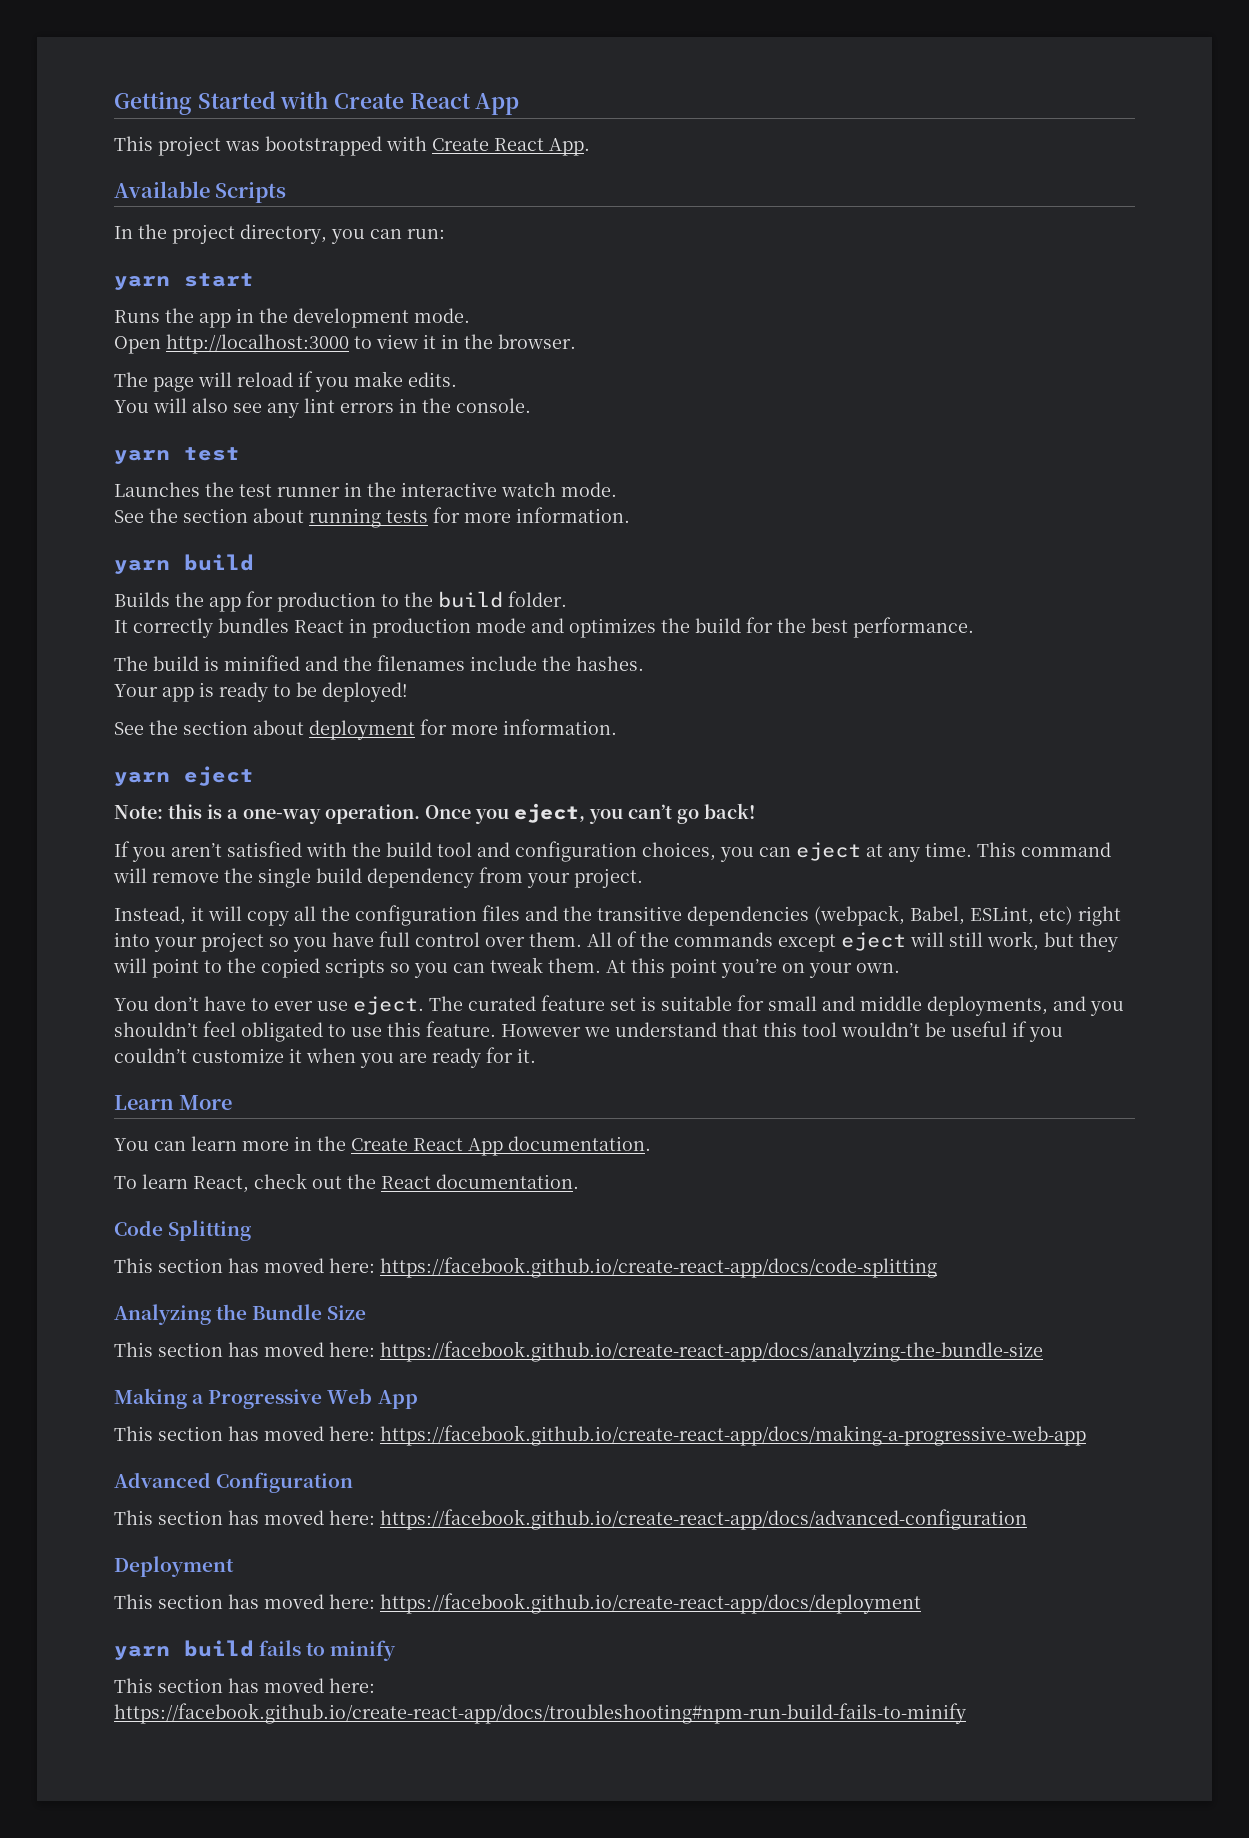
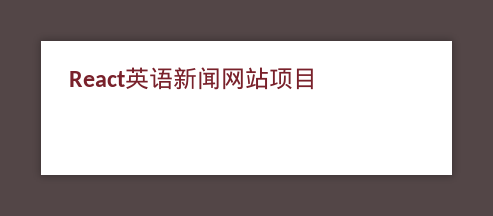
[114,91,520,115] [114,136,590,156] [114,181,287,203] [114,224,445,244] [114,273,254,290] [114,308,470,328] [114,334,576,354] [114,371,457,392] [114,398,531,418] [114,447,240,464] [114,482,617,497] [114,507,630,528] [114,554,254,574] [114,591,567,612] [114,617,974,638] [114,655,644,671] [114,682,408,702] [114,719,617,740] [114,766,254,786] [114,803,755,824] [114,841,1111,862] [113,867,643,888] [114,905,1121,926] [114,931,1118,952] [113,957,900,978] [114,995,1124,1016] [114,1021,1063,1042] [114,1047,536,1068] [114,1095,233,1110] [114,1136,651,1156] [114,1173,579,1193] [114,1220,252,1241] [114,1257,937,1278] [114,1304,367,1325] [114,1341,1043,1362] [114,1388,418,1409] [114,1425,1086,1446] [114,1472,354,1493] [114,1509,1027,1530] [114,1556,234,1577] [114,1593,921,1614] [114,1640,397,1661] [114,1678,375,1693] [114,1703,966,1724] Getting Started with Create React App // This project was bootstrapped with Create React App. // Available Scripts // In the project directory, you can run: // yarn start // Runs the app in the development mode. // Open http://localhost:3000 to view it in the browser. // The page will reload if you make edits. // You will also see any lint errors in the console. // yarn test // Launches the test runner in the interactive watch mode. // See the section about running tests for more information. // yarn build // Builds the app for production to the build folder. // It correctly bundles React in production mode and optimizes the build for the best performance. // The build is minified and the filenames include the hashes. // Your app is ready to be deployed! // See the section about deployment for more information. // yarn eject // Note: this is a one-way operation. Once you eject, you can’t go back! // If you aren’t satisfied with the build tool and configuration choices, you can eject at any time. This command will remove the single build dependency from your project. // Instead, it will copy all the configuration files and the transitive dependencies (webpack, Babel, ESLint, etc) right into your project so you have full control over them. All of the commands except eject will still work, but they will point to the copied scripts so you can tweak them. At this point you’re on your own. // You don’t have to ever use eject. The curated feature set is suitable for small and middle deployments, and you shouldn’t feel obligated to use this feature. However we understand that this tool wouldn’t be useful if you couldn’t customize it when you are ready for it. // Learn More // You can learn more in the Create React App documentation. // To learn React, check out the React documentation. // Code Splitting // This section has moved here: https://facebook.github.io/create-react-app/docs/code-splitting // Analyzing the Bundle Size // This section has moved here: https://facebook.github.io/create-react-app/docs/analyzing-the-bundle-size // Making a Progressive Web App // This section has moved here: https://facebook.github.io/create-react-app/docs/making-a-progressive-web-app // Advanced Configuration // This section has moved here: https://facebook.github.io/create-react-app/docs/advanced-configuration // Deployment // This section has moved here: https://facebook.github.io/create-react-app/docs/deployment // yarn build fails to minify // This section has moved here: https://facebook.github.io/create-react-app/docs/troubleshooting#npm-run-build-fails-to-minify -> [69,67,317,90] React英语新闻网站项目

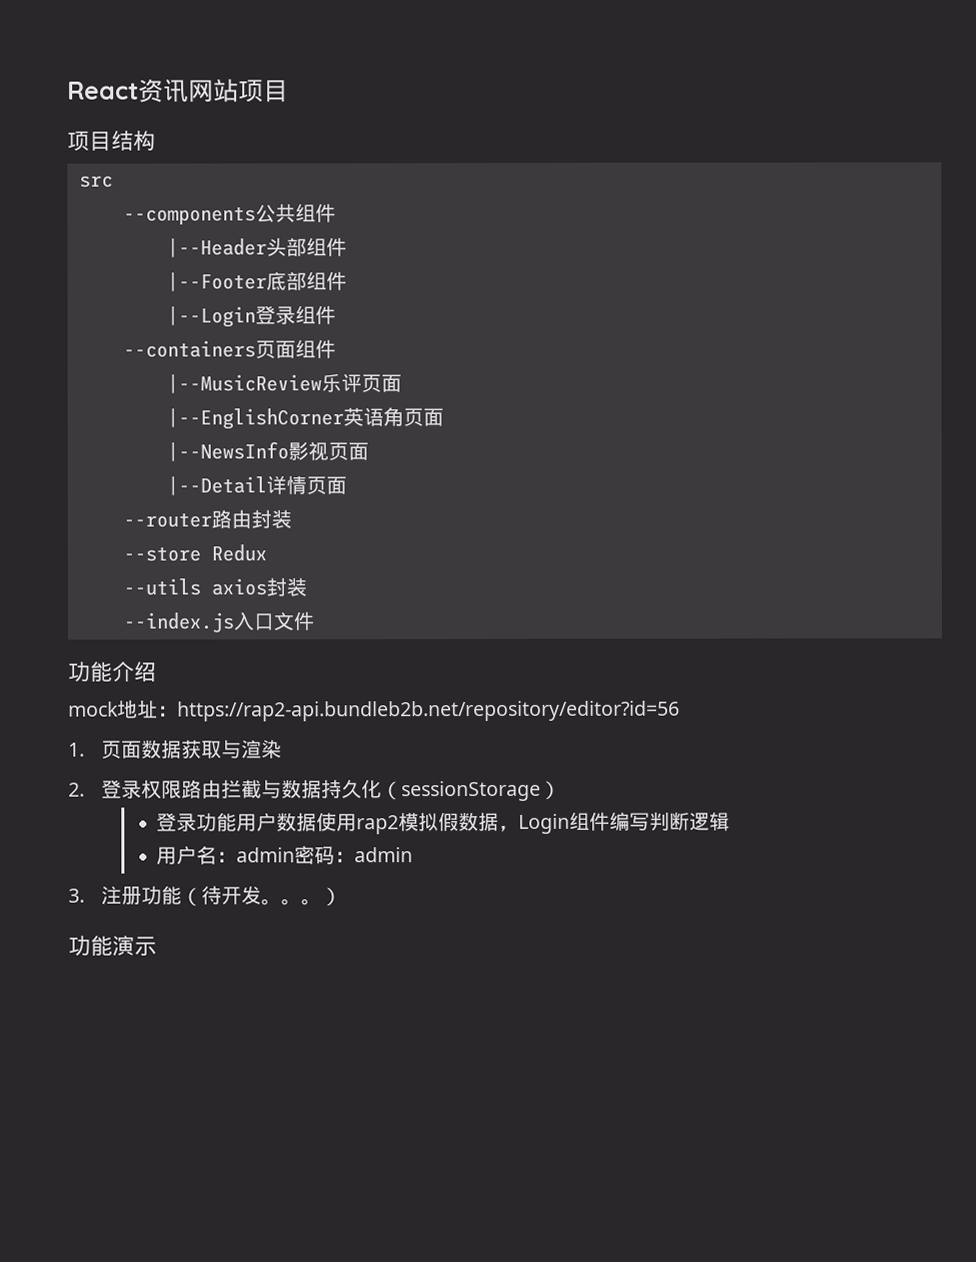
[125,67,221,90] 英语新闻 -> [138,78,189,103] 资讯
(317, 79) none -> [67,130,156,151] [78,175,113,188] [122,203,336,225] [166,237,347,258] [166,271,347,292] [166,305,336,328] [122,339,336,359] [166,373,402,394] [166,407,444,430] [166,441,369,462] [166,475,347,496] [122,509,292,529] [122,544,267,562] [122,577,307,597] [122,611,314,633] [68,661,157,683] [68,699,680,722] [68,739,283,759] [68,779,562,802] [156,811,731,835] [156,845,414,865] [68,885,343,907] [68,935,157,957] // 项目结构 // src // --components公共组件 // |--Header头部组件 // |--Footer底部组件 // |--Login登录组件 // --containers页面组件 // |--MusicReview乐评页面 // |--EnglishCorner英语角页面 // |--NewsInfo影视页面 // |--Detail详情页面 // --router路由封装 // --store Redux // --utils axios封装 // --index.js入口文件 // 功能介绍 // mock地址：https://rap2-api.bundleb2b.net/repository/editor?id=56 // 1.页面数据获取与渲染 // 2.登录权限路由拦截与数据持久化（sessionStorage） // 登录功能用户数据使用rap2模拟假数据，Login组件编写判断逻辑 // 用户名：admin密码：admin // 3.注册功能（待开发。。。） // 功能演示

